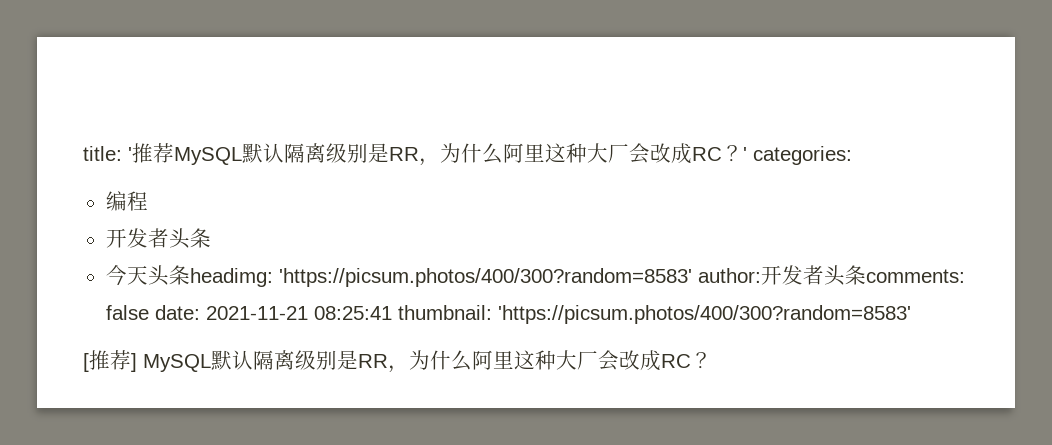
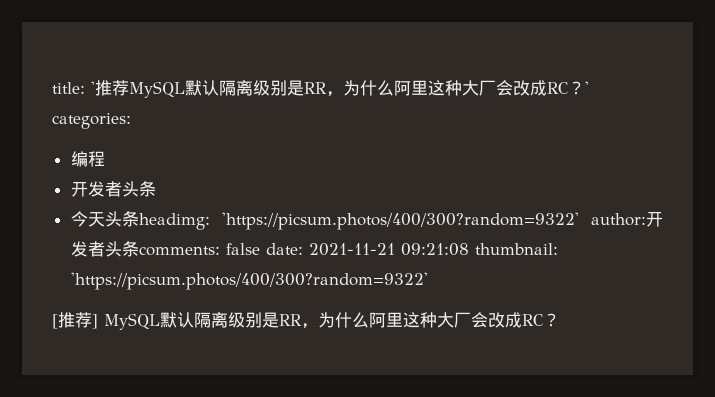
[278,268,692,287] 'https://picsum.photos/400/300?random=8583' -> [221,212,579,230] 'https://picsum.photos/400/300?random=9322'
[313,305,911,324] 08:25:41 thumbnail: 'https://picsum.photos/400/300?random=8583' -> [400,243,558,256] [70,272,428,290] 09:21:08 thumbnail: 'https://picsum.photos/400/300?random=9322'

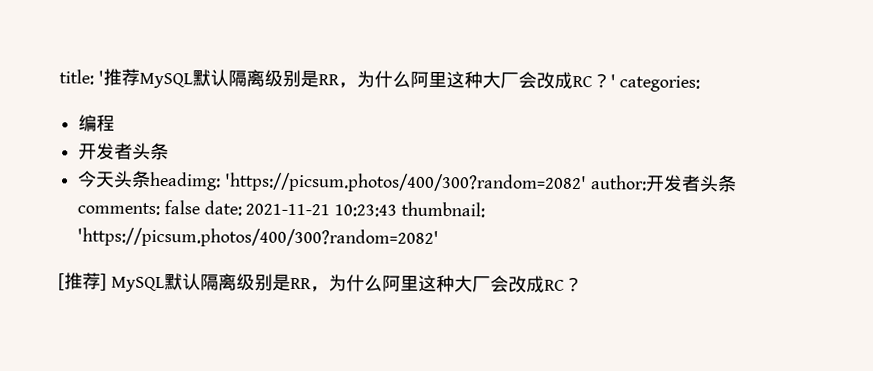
[221,212,579,230] 'https://picsum.photos/400/300?random=9322' -> [223,172,587,194] 'https://picsum.photos/400/300?random=2082'
[400,243,558,256] [70,272,428,290] 09:21:08 thumbnail: 'https://picsum.photos/400/300?random=9322' -> [334,201,485,218] [77,227,440,249] 10:23:43 thumbnail: 'https://picsum.photos/400/300?random=2082'

